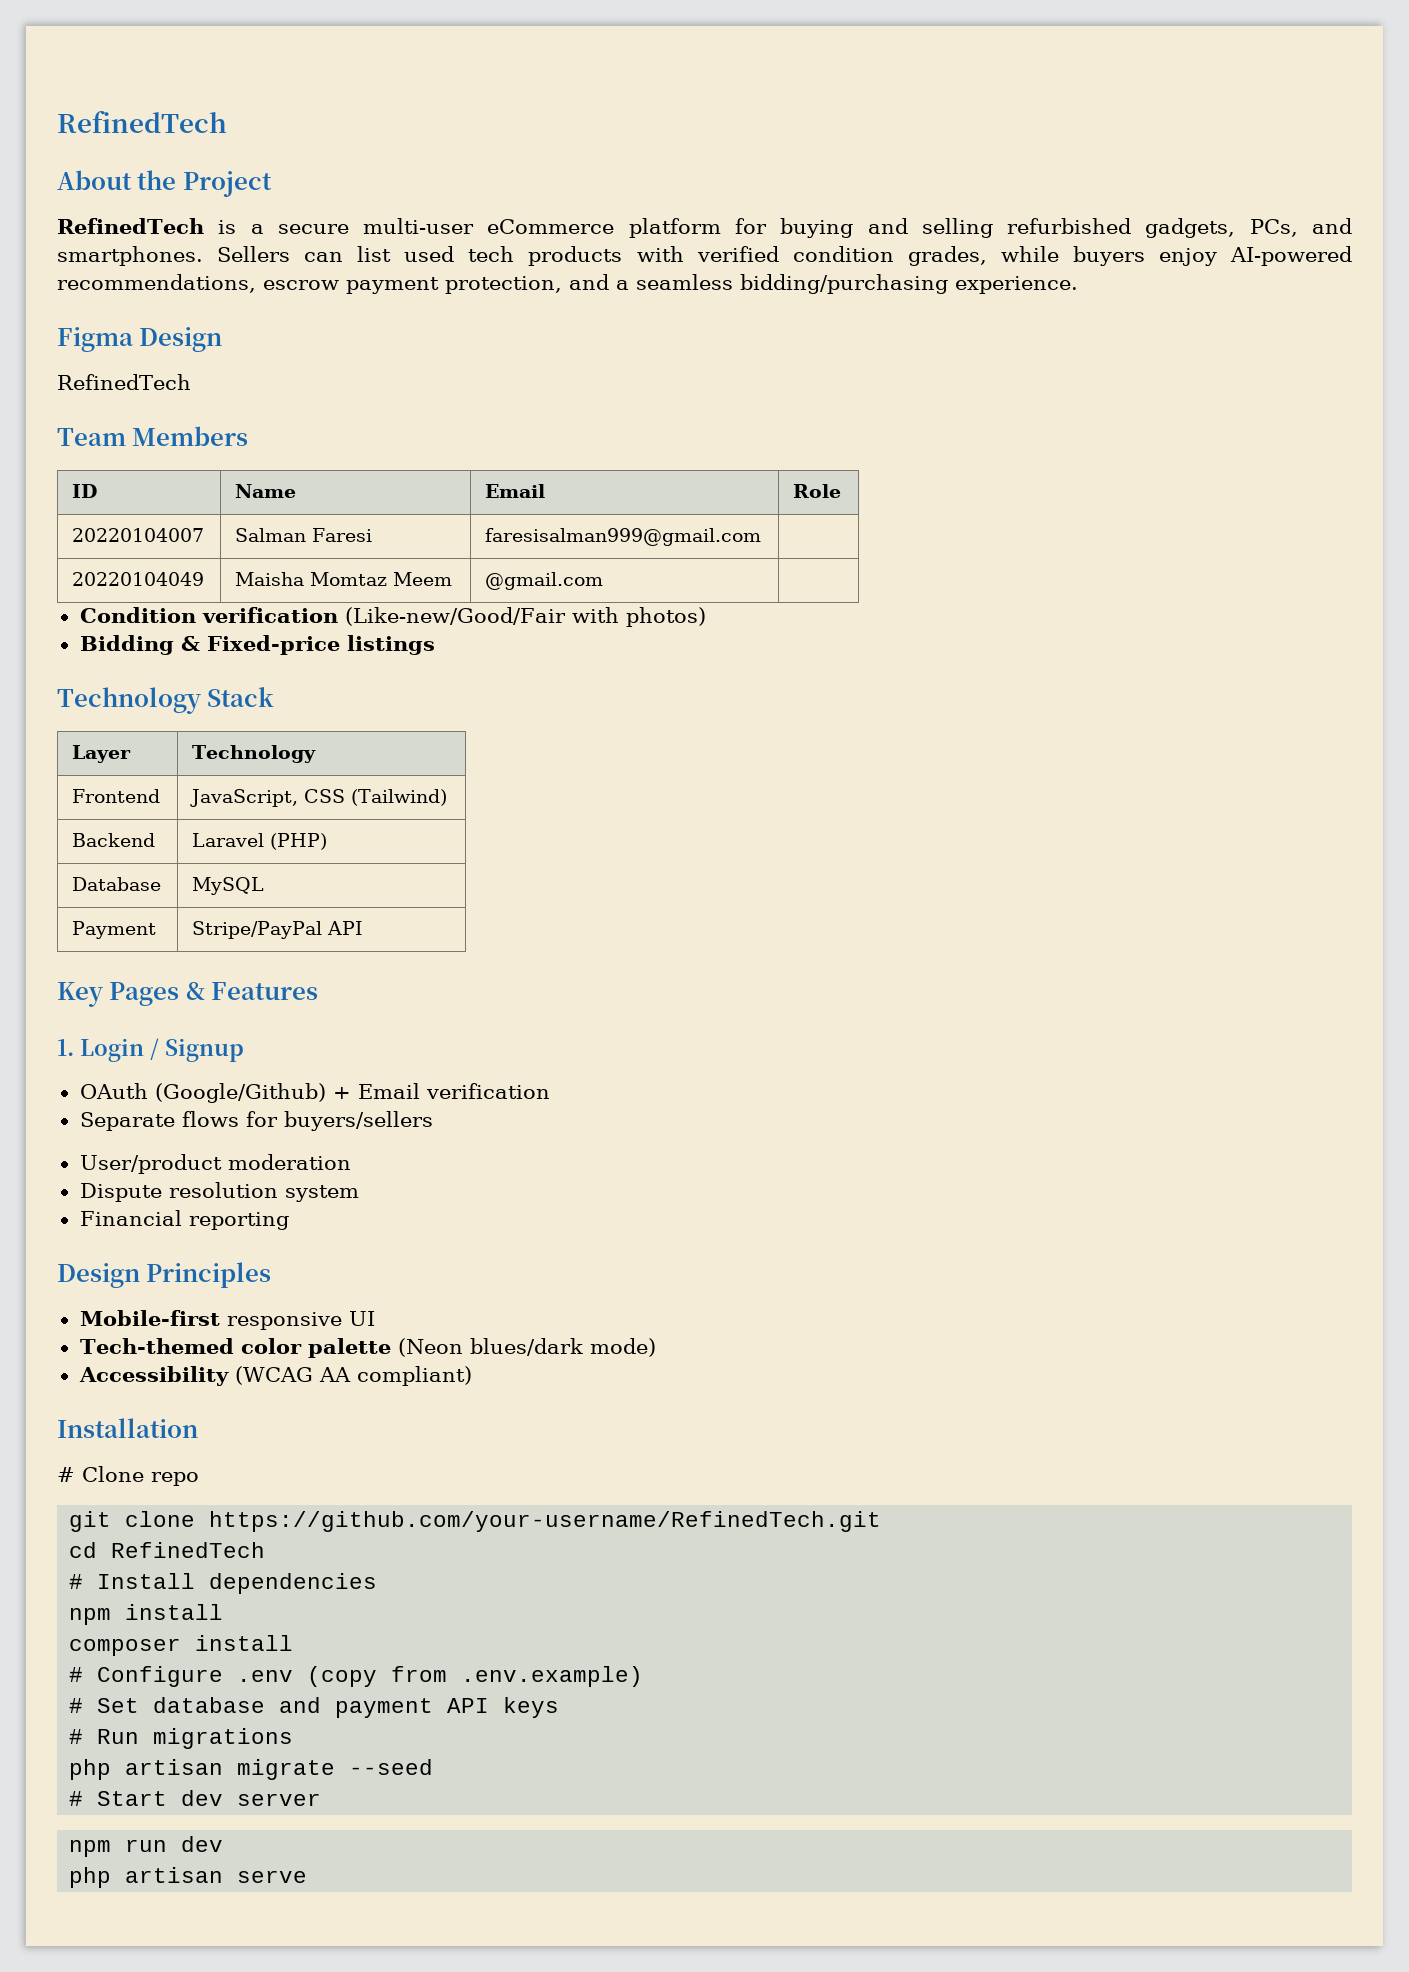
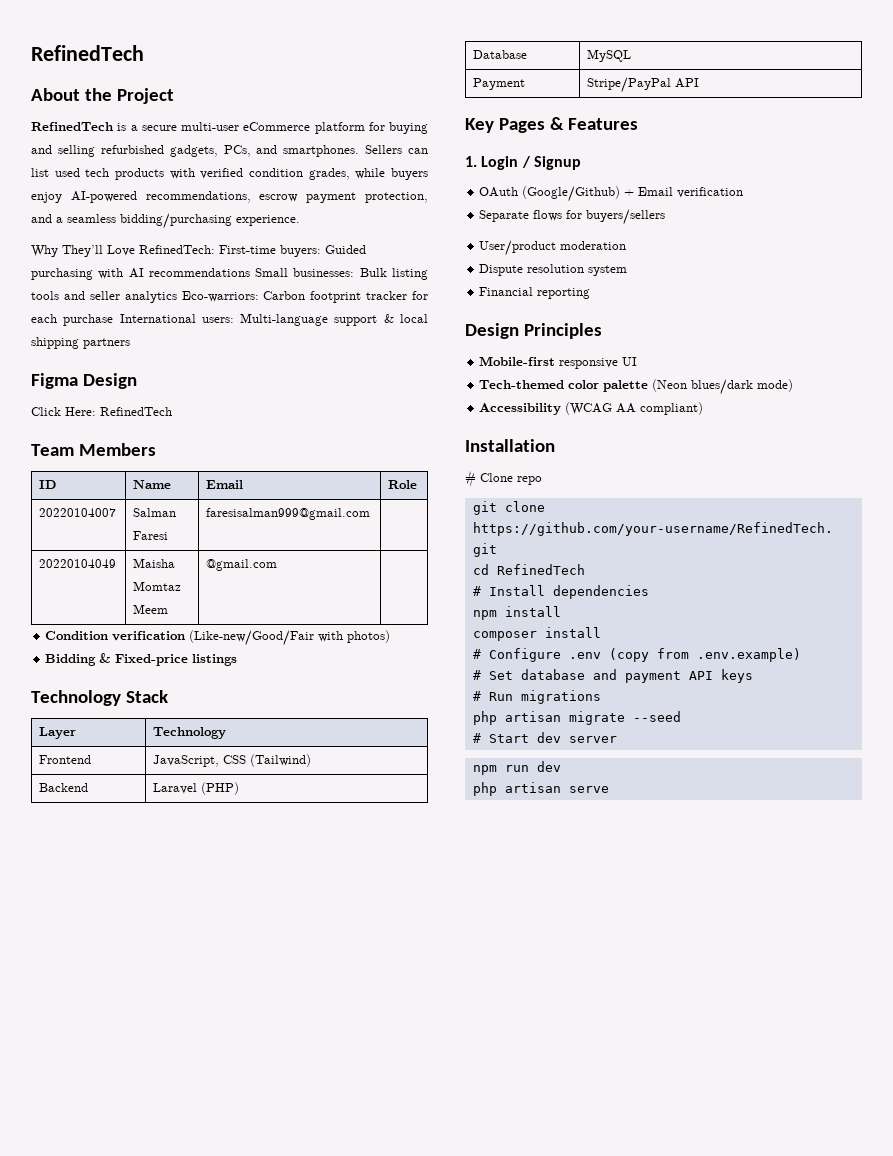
(1078, 285) none -> [31,245,366,257] [31,268,428,280] [31,291,428,303] [31,313,428,326] [31,337,130,349] // Why They’ll Love RefinedTech: First-time buyers: Guided purchasing with AI recommendations Small businesses: Bulk listing tools and seller analytics Eco-warriors: Carbon footprint tracker for each purchase International users: Multi-language support & local shipping partners
(223, 339) none -> [31,407,96,416] Click Here:

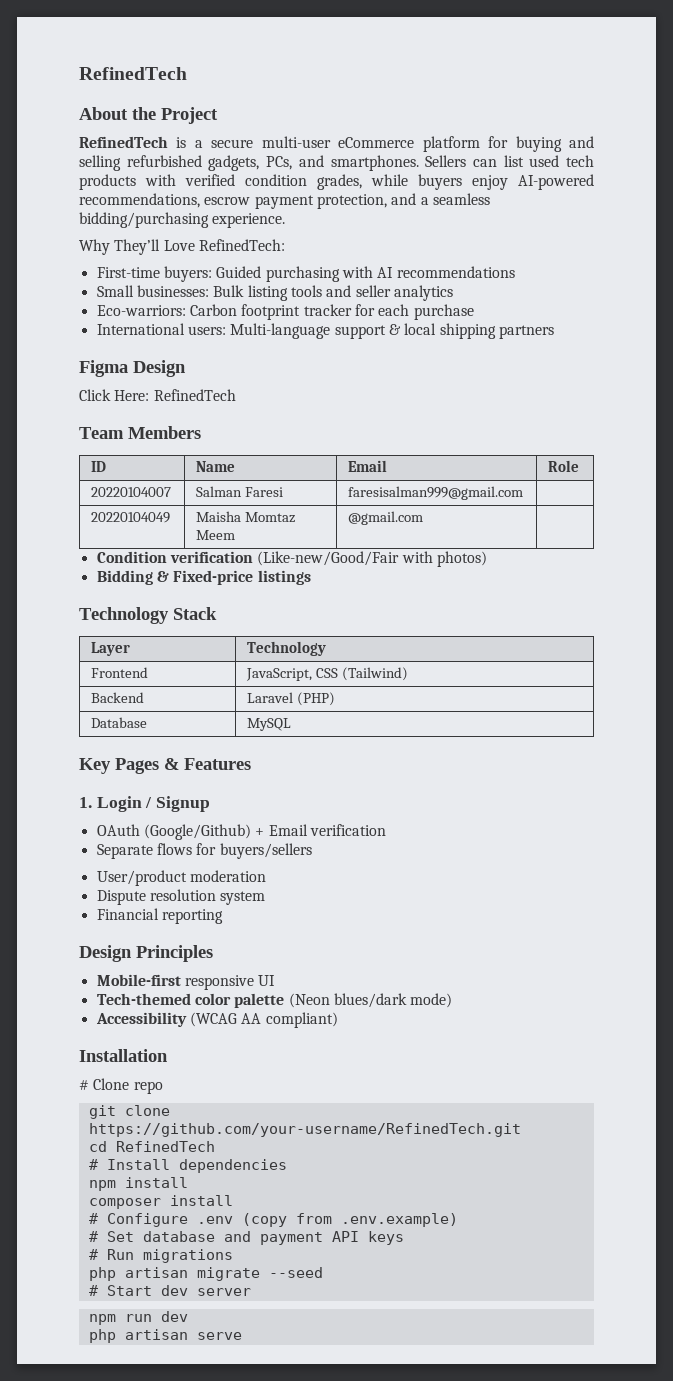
(215, 249) none -> (285, 245) //
(250, 272) none -> (515, 272) //
(177, 297) none -> (453, 293) //
(114, 320) none -> (474, 312) //
[473,78,526,90] [587,77,700,93] // Payment | Stripe/PayPal API -> (292, 724) none

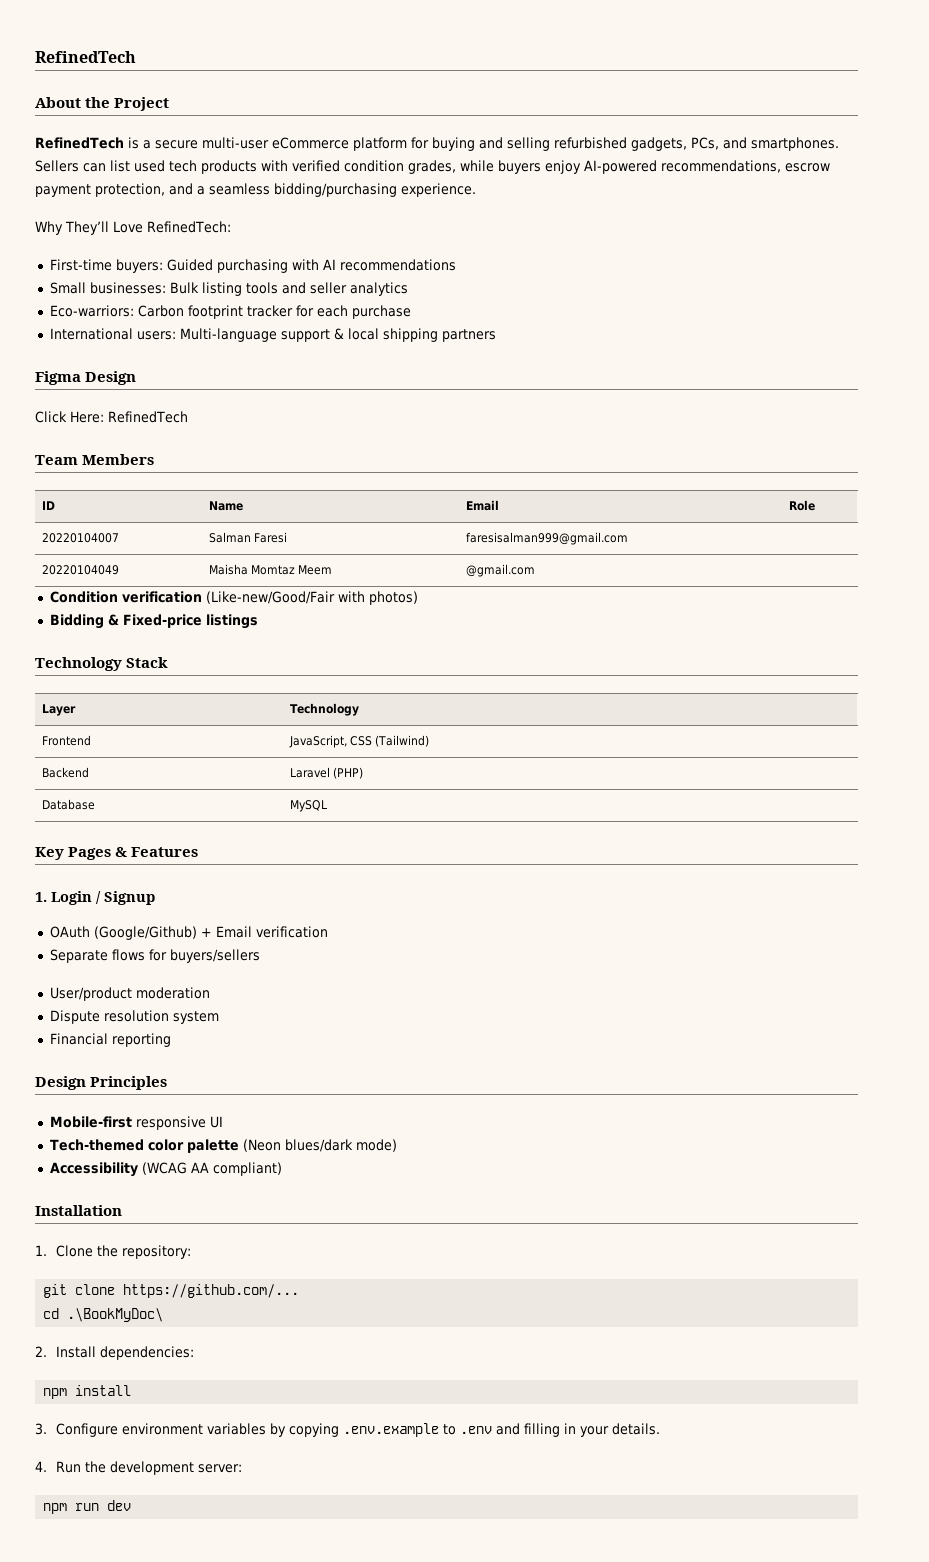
[79,1078,163,1094] # Clone repo -> [35,1245,191,1259] 1. Clone the repository:
[88,1123,521,1137] https://github.com/your-username/RefinedTech.git -> [123,1284,300,1298] https://github.com/...
[115,1141,215,1152] [88,1159,287,1173] [88,1177,188,1191] [88,1195,233,1209] [88,1213,458,1227] [88,1231,404,1245] [88,1249,233,1263] [88,1267,323,1281] [88,1285,251,1296] RefinedTech // # Install dependencies // npm install // composer install // # Configure .env (copy from .env.example) // # Set database and payment API keys // # Run migrations // php artisan migrate --seed // # Start dev server -> [67,1308,164,1322] [35,1346,194,1360] [43,1385,132,1399] [35,1423,660,1437] [35,1461,242,1475] .\BookMyDoc\ // 2. Install dependencies: // npm install // 3. Configure environment variables by copying .env.example to .env and filling in your details. // 4. Run the development server:
[88,1329,242,1343] // php artisan serve -> (132, 1505) none

